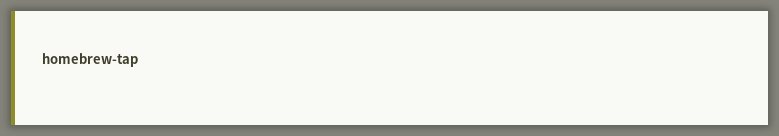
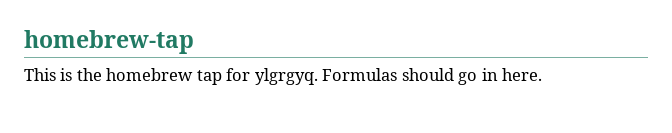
(138, 60) none -> [24,68,543,85] // This is the homebrew tap for ylgrgyq. Formulas should go in here.

